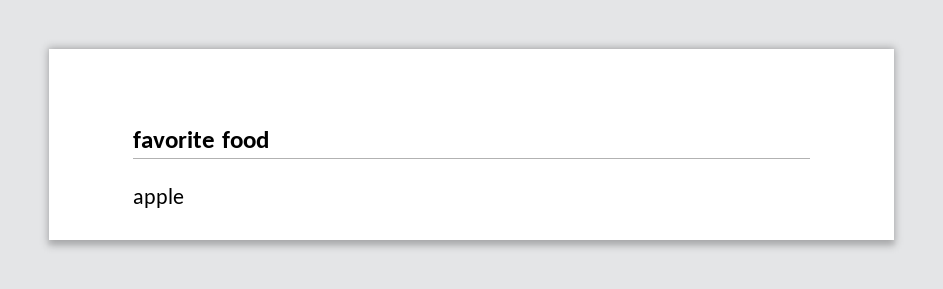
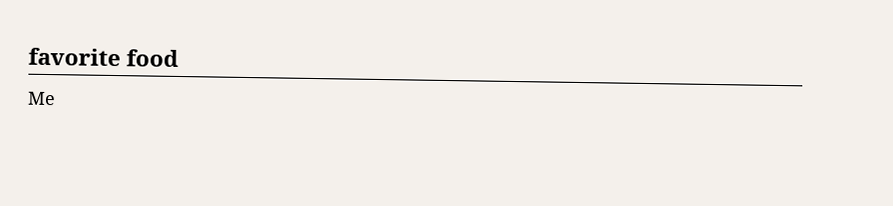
[133,188,184,208] apple -> [27,91,56,106] Me

